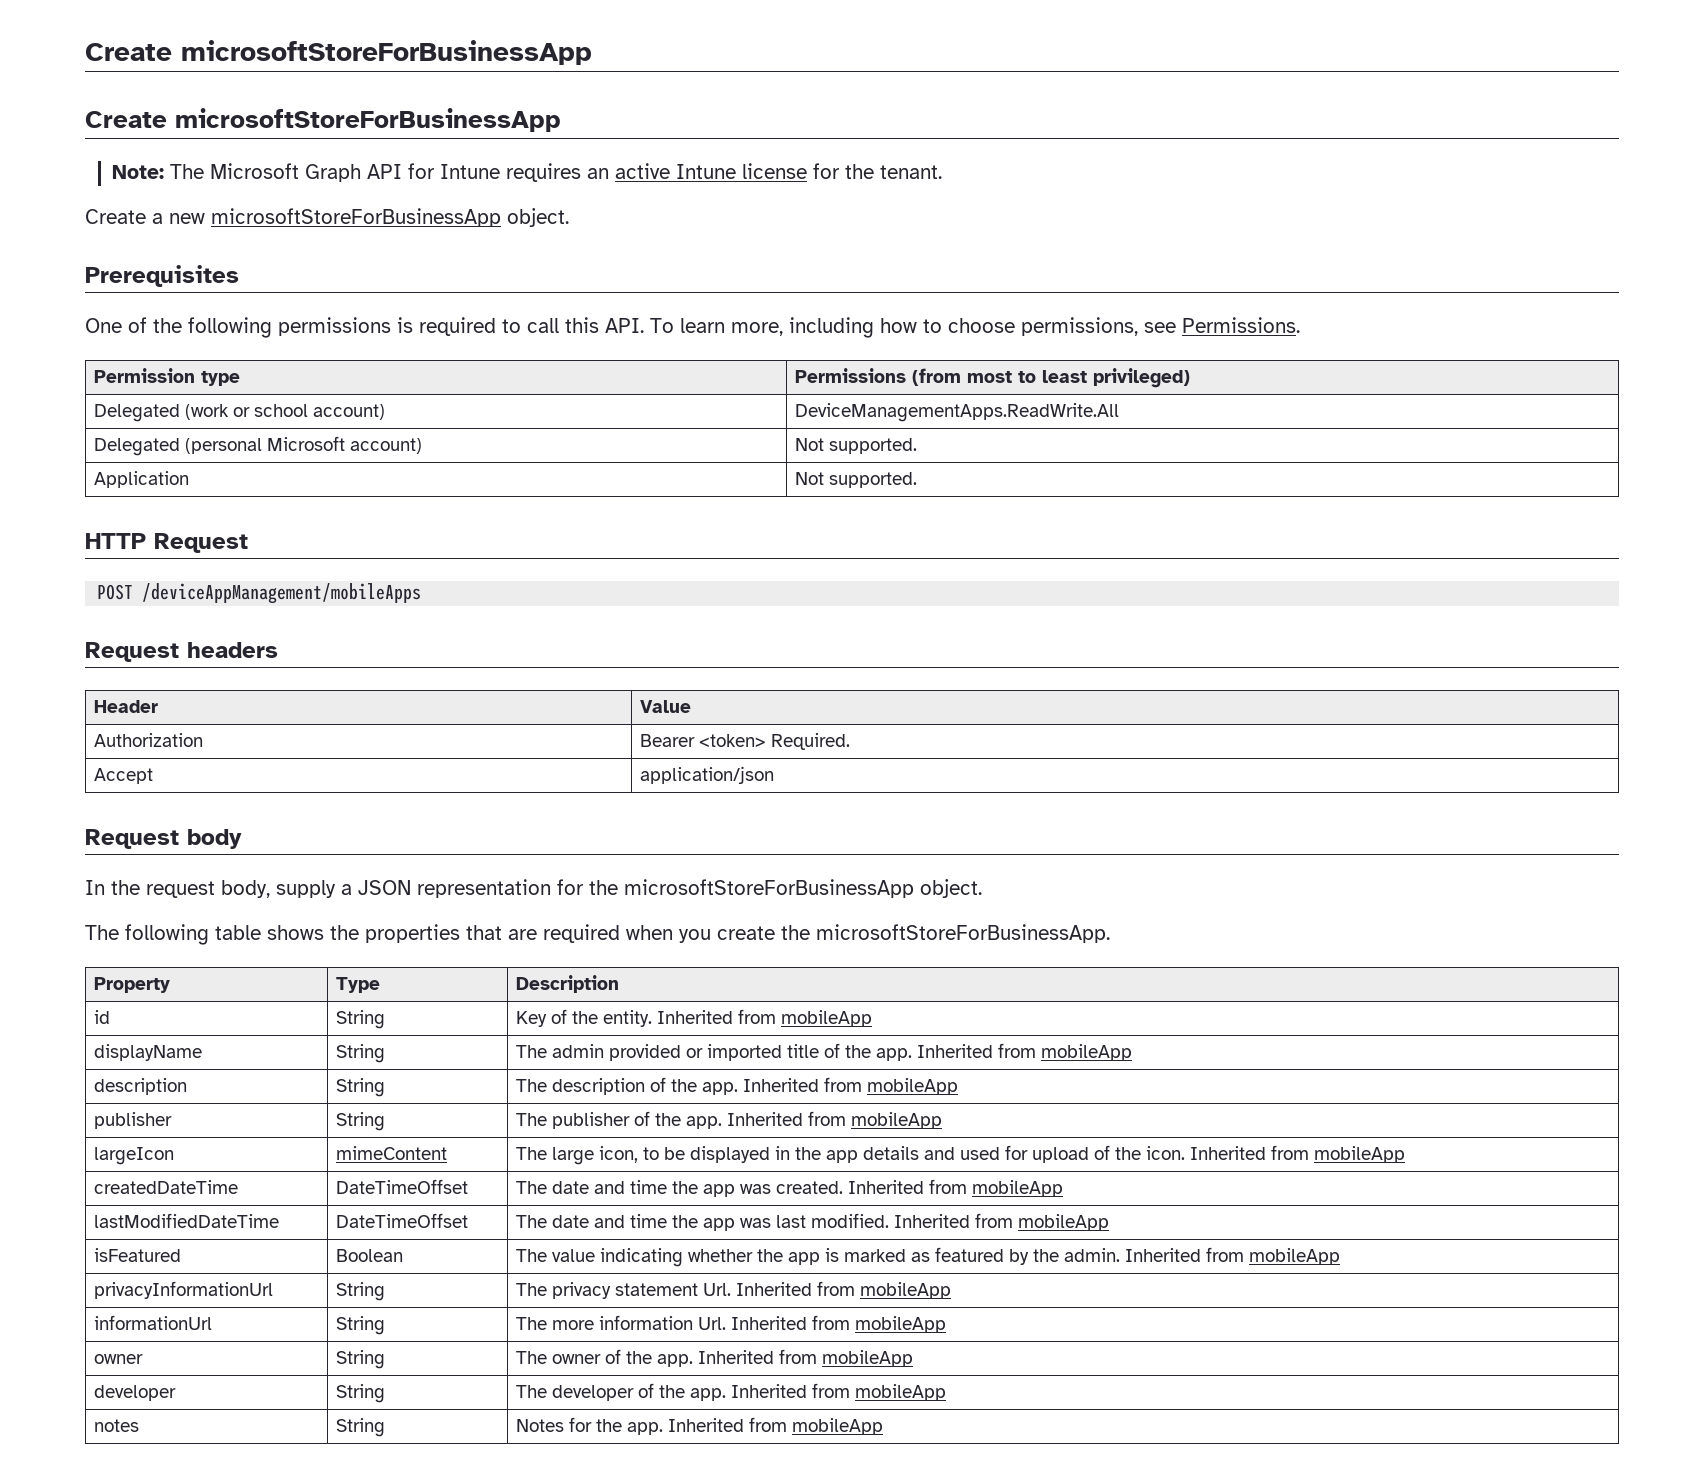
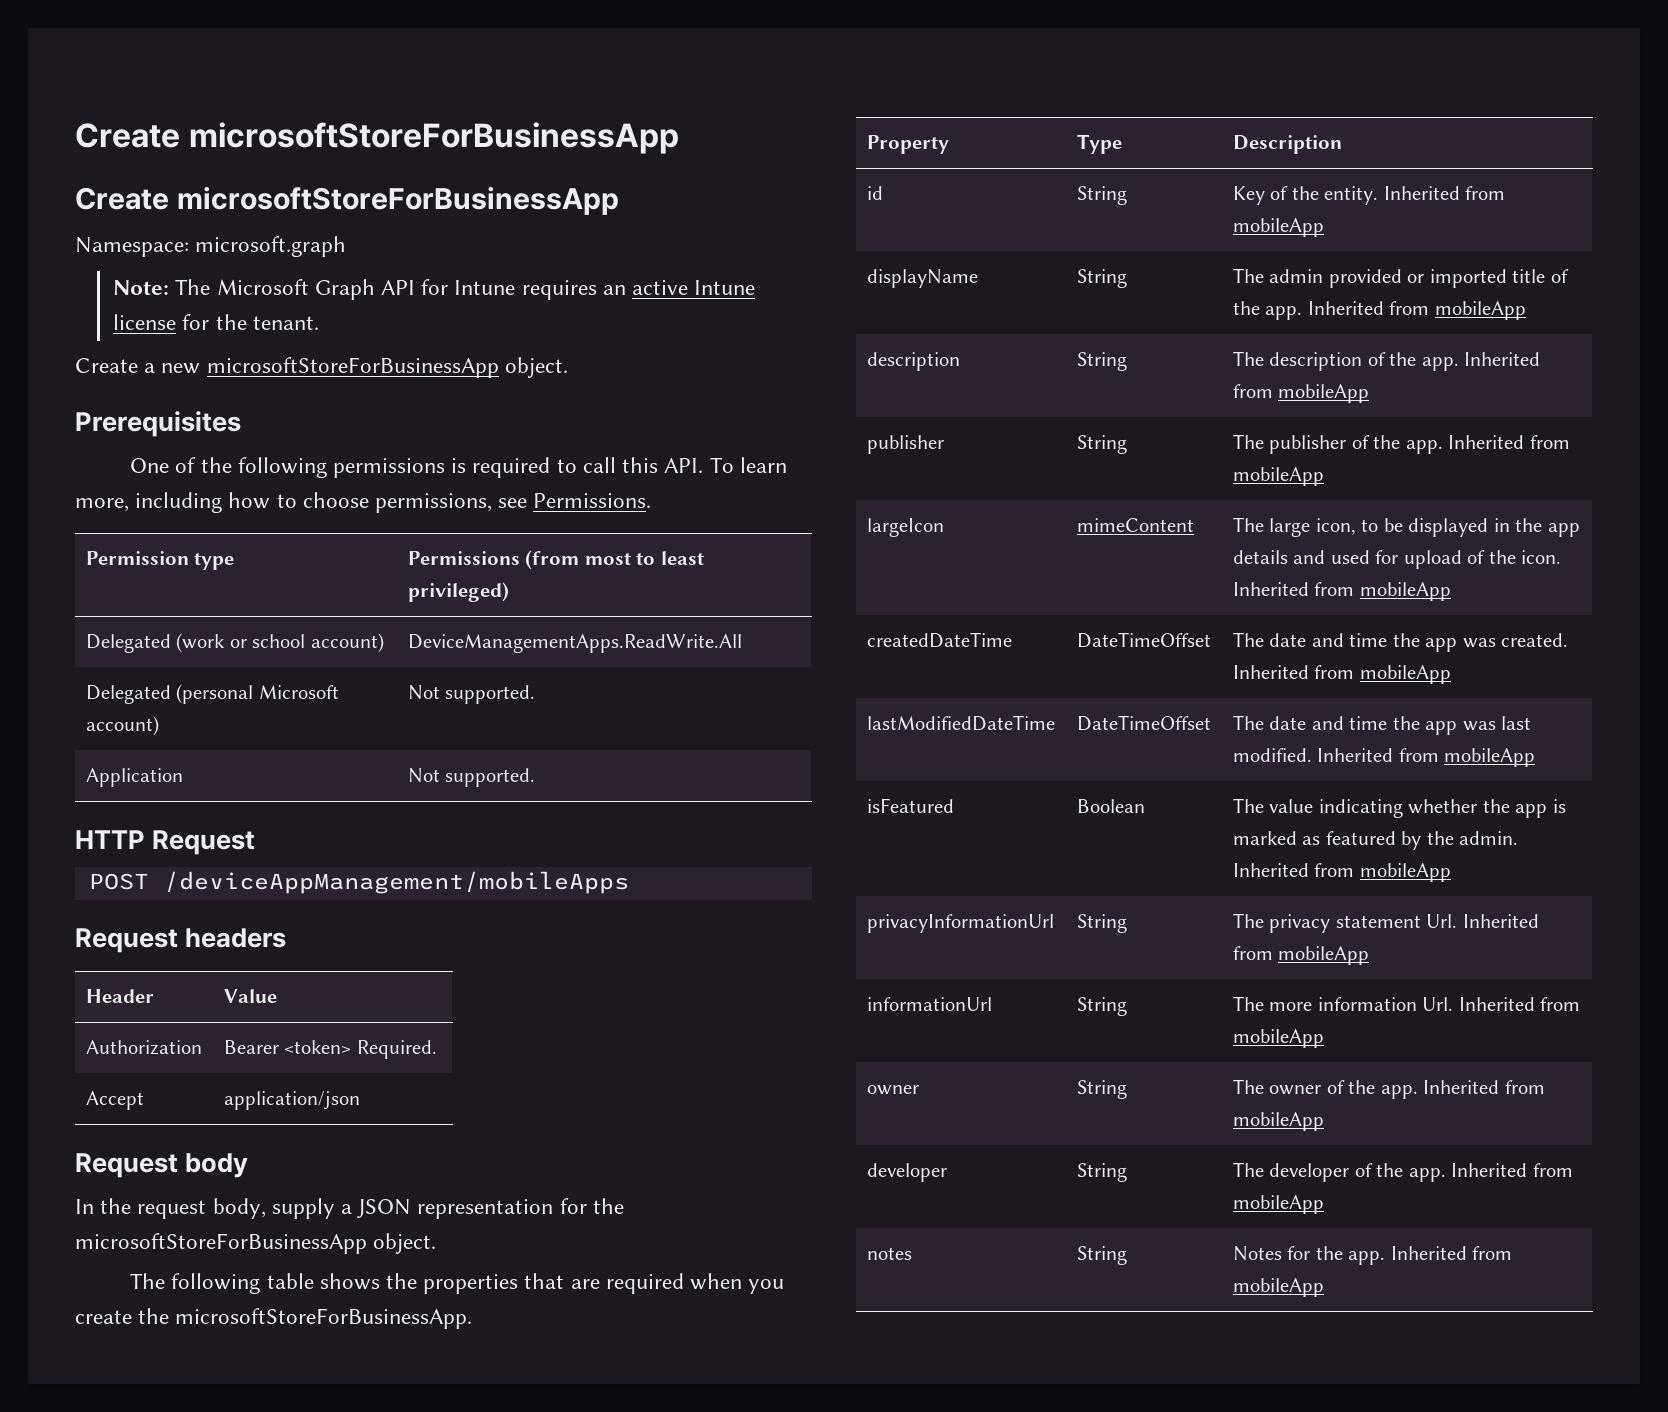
(561, 120) none -> [75,236,347,257] // Namespace: microsoft.graph

